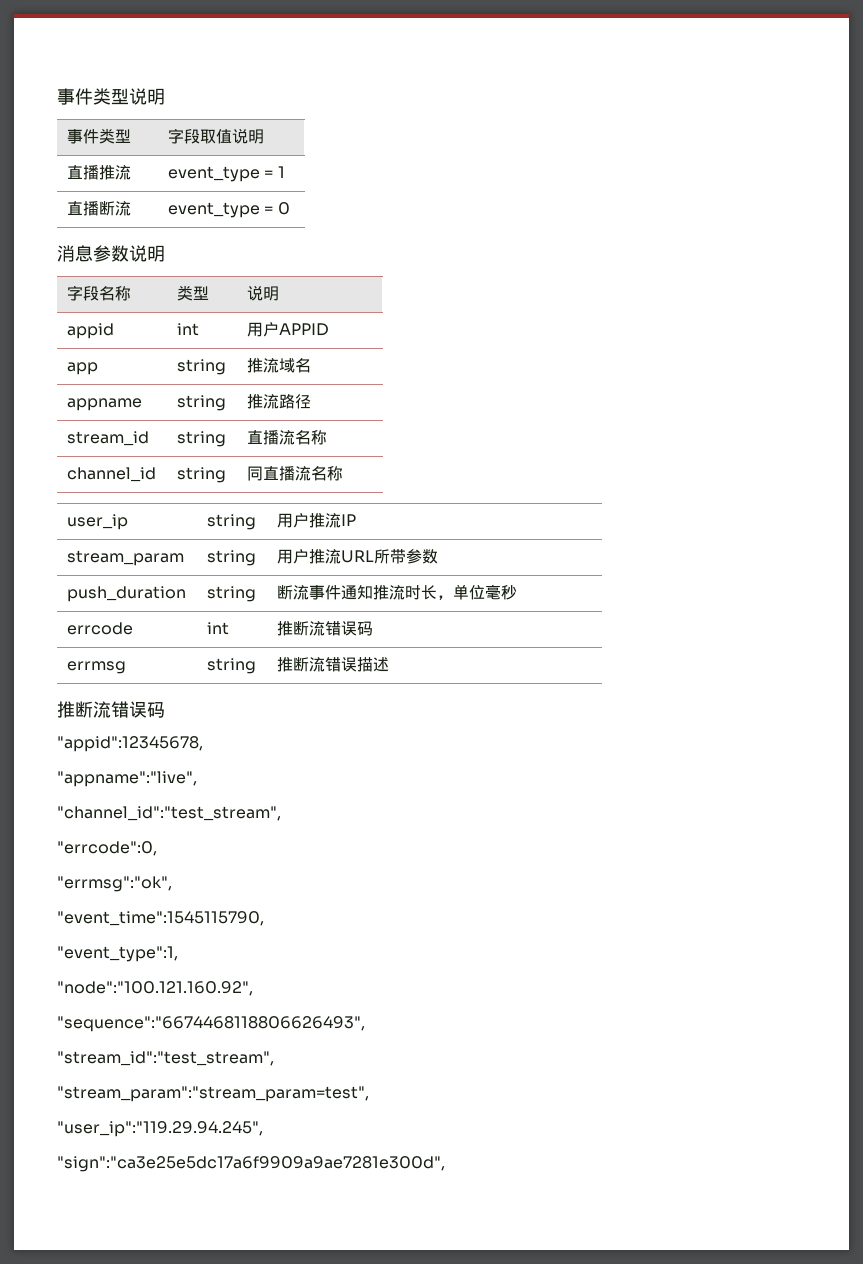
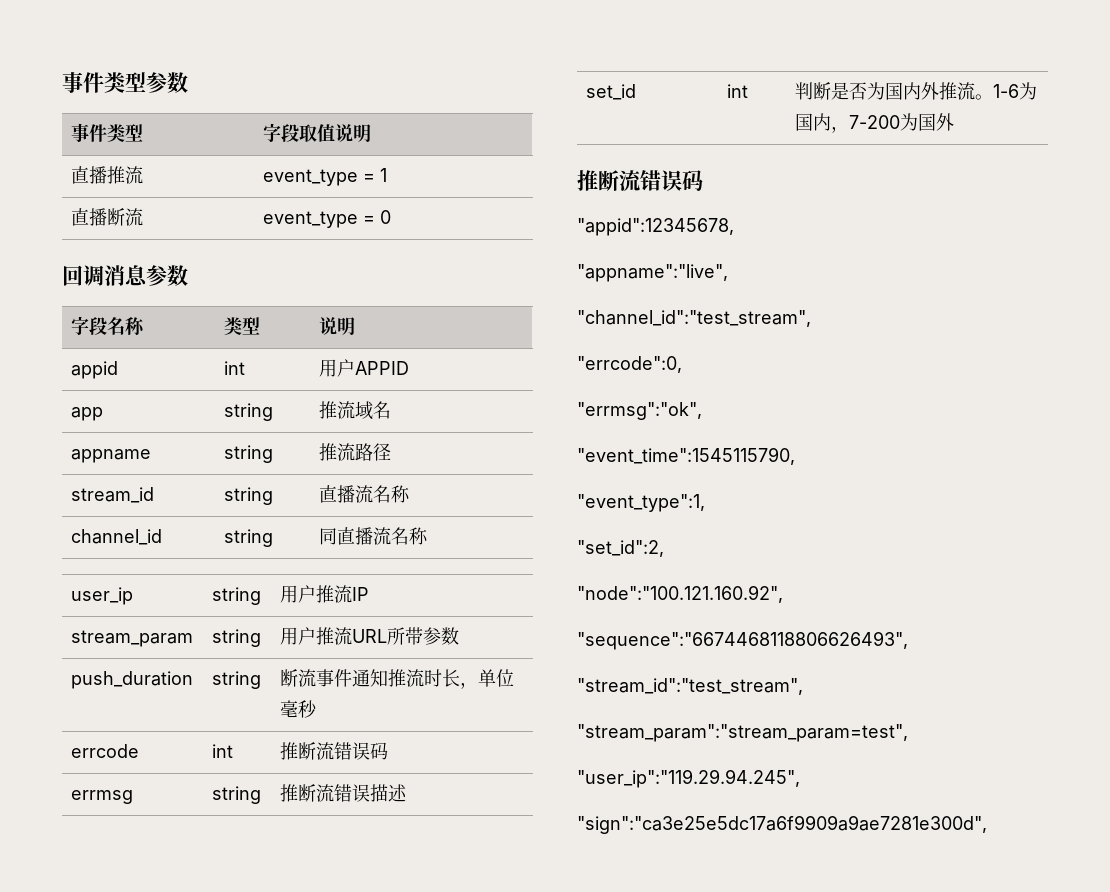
[57,88,165,105] 事件类型说明 -> [62,72,188,93] 事件类型参数
(290, 208) none -> [62,265,104,286] 回调
[129,245,165,262] 说明 -> (188, 275) none
(390, 664) none -> [586,84,637,100] [727,84,749,98] [795,82,1038,100] [795,113,955,133] // set_id | int | 判断是否为国内外推流。1-6为国内，7-200为国外
(178, 954) none -> [577,540,664,557] // "set_id":2,

